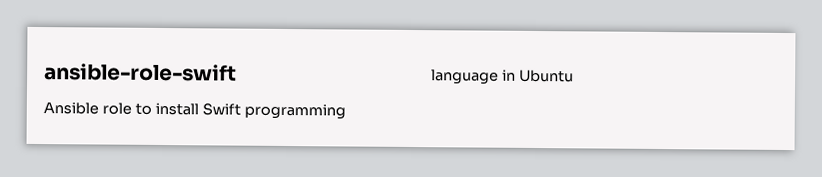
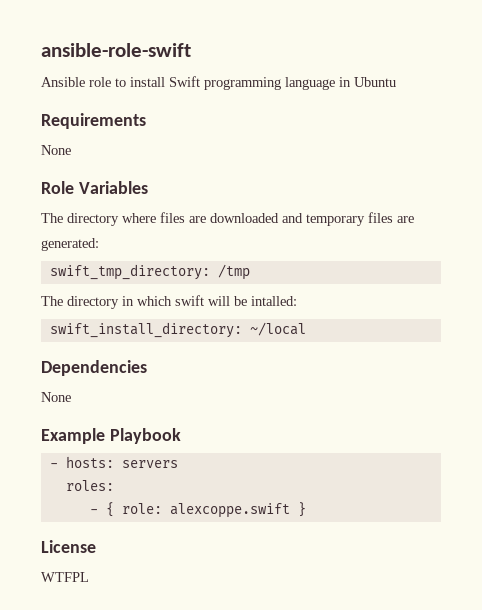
(574, 76) none -> [41,113,146,129] [41,145,71,155] [41,181,148,194] [41,212,414,226] [41,238,99,251] [49,264,250,280] [41,295,297,309] [49,322,306,338] [41,360,147,376] [41,392,71,402] [41,428,181,444] [49,456,178,468] [65,480,114,491] [89,502,306,518] [41,540,96,553] [41,572,89,582] // Requirements // None // Role Variables // The directory where files are downloaded and temporary files are generated: // swift_tmp_directory: /tmp // The directory in which swift will be intalled: // swift_install_directory: ~/local // Dependencies // None // Example Playbook // - hosts: servers // roles: // - { role: alexcoppe.swift } // License // WTFPL

